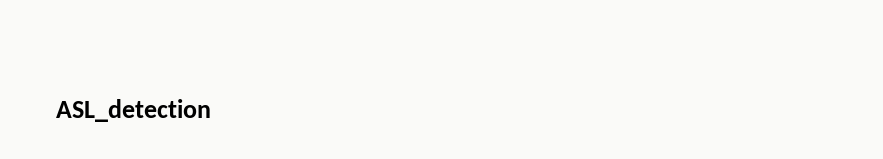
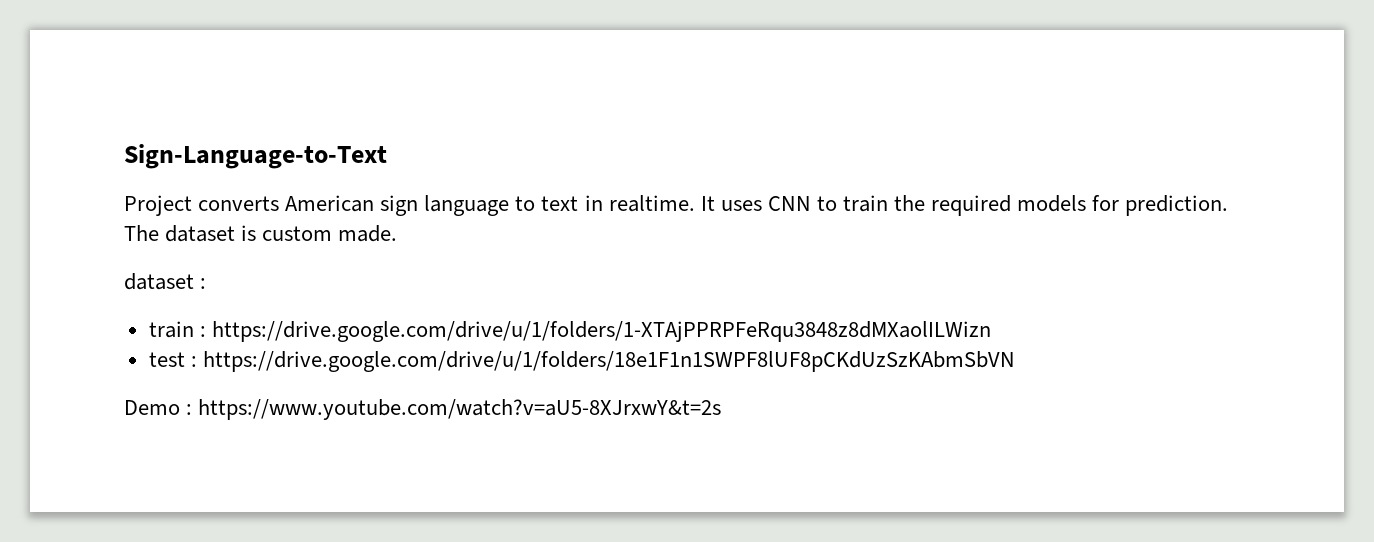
[56,99,211,122] ASL_detection -> [124,144,387,169] [124,195,1229,216] [124,225,398,242] [124,273,207,290] [148,321,991,342] [148,351,1015,372] [124,399,722,420] Sign-Language-to-Text // Project converts American sign language to text in realtime. It uses CNN to train the required models for prediction. The dataset is custom made. // dataset : // train : https://drive.google.com/drive/u/1/folders/1-XTAjPPRPFeRqu3848z8dMXaolILWizn // test : https://drive.google.com/drive/u/1/folders/18e1F1n1SWPF8lUF8pCKdUzSzKAbmSbVN // Demo : https://www.youtube.com/watch?v=aU5-8XJrxwY&t=2s

